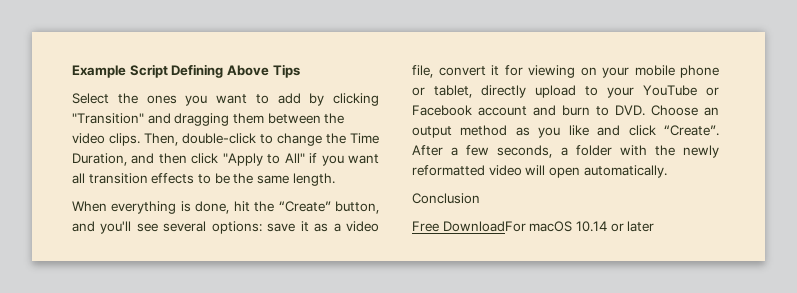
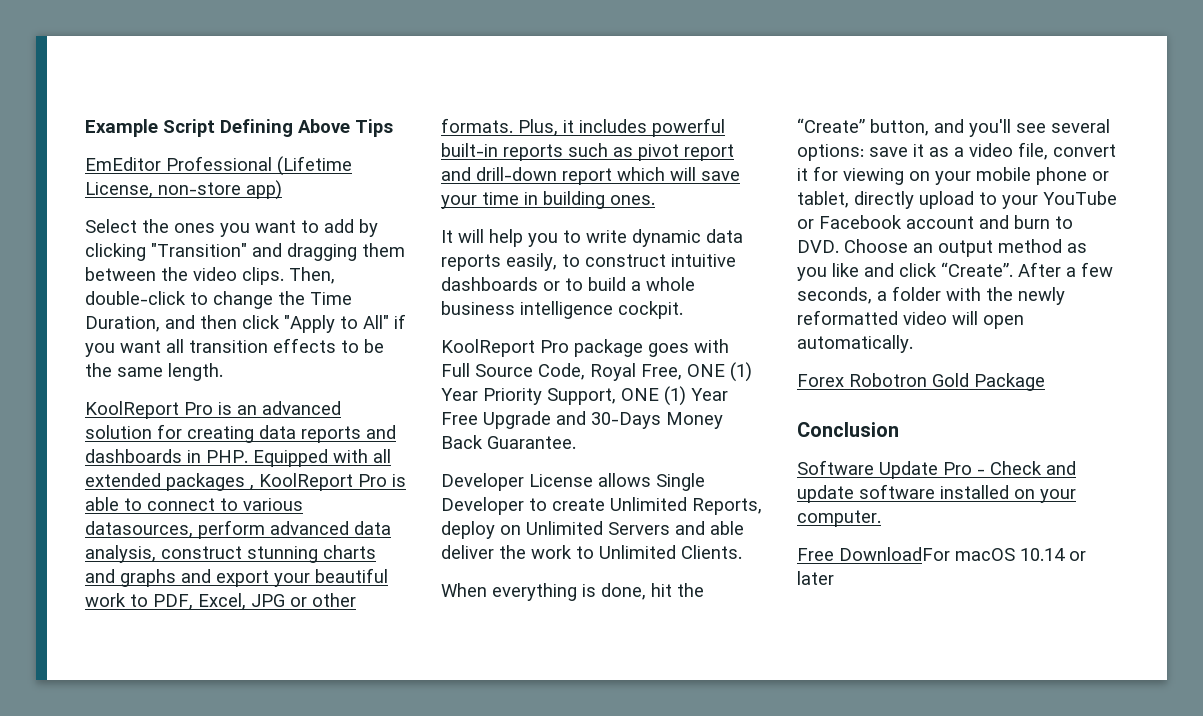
(300, 71) none -> [85,156,352,176] [85,180,282,200] // EmEditor Professional (Lifetime License, non-store app)
(335, 179) none -> [85,401,341,419] [85,424,396,443] [85,449,391,467] [85,473,406,491] [85,497,303,511] [85,520,391,539] [85,545,376,563] [85,568,388,587] [85,593,356,610] [441,118,725,137] [441,143,734,161] [441,167,740,185] [441,191,655,209] [441,229,743,247] [441,253,736,271] [441,277,695,291] [441,301,683,319] [441,339,729,357] [441,362,752,382] [441,386,728,406] [441,411,723,429] [441,435,576,449] [441,473,705,491] [441,497,762,515] [441,521,744,539] [441,545,742,559] // KoolReport Pro is an advanced solution for creating data reports and dashboards in PHP. Equipped with all extended packages , KoolReport Pro is able to connect to various datasources, perform advanced data analysis, construct stunning charts and graphs and export your beautiful work to PDF, Excel, JPG or other formats. Plus, it includes powerful built-in reports such as pivot report and drill-down report which will save your time in building ones. // It will help you to write dynamic data reports easily, to construct intuitive dashboards or to build a whole business intelligence cockpit. // KoolReport Pro package goes with Full Source Code, Royal Free, ONE (1) Year Priority Support, ONE (1) Year Free Upgrade and 30-Days Money Back Guarantee. // Developer License allows Single Developer to create Unlimited Reports, deploy on Unlimited Servers and able deliver the work to Unlimited Clients.
[412,193,480,204] Conclusion -> [797,373,1045,391] [797,422,899,437] [797,460,1076,479] [797,484,1076,503] [797,510,881,527] Forex Robotron Gold Package // Conclusion // Software Update Pro - Check and update software installed on your computer.

